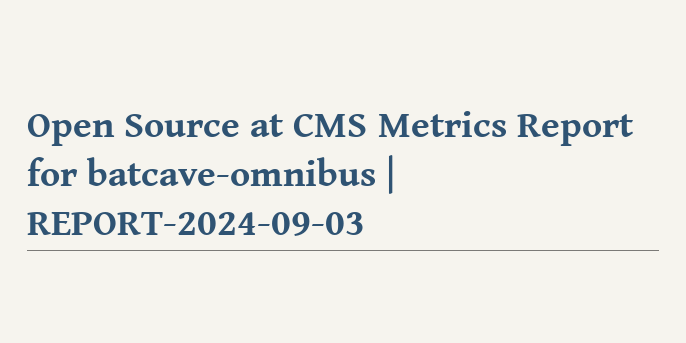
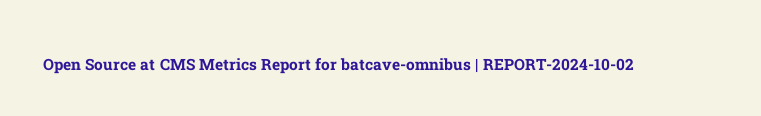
[27,212,365,236] REPORT-2024-09-03 -> [482,58,634,71] REPORT-2024-10-02

